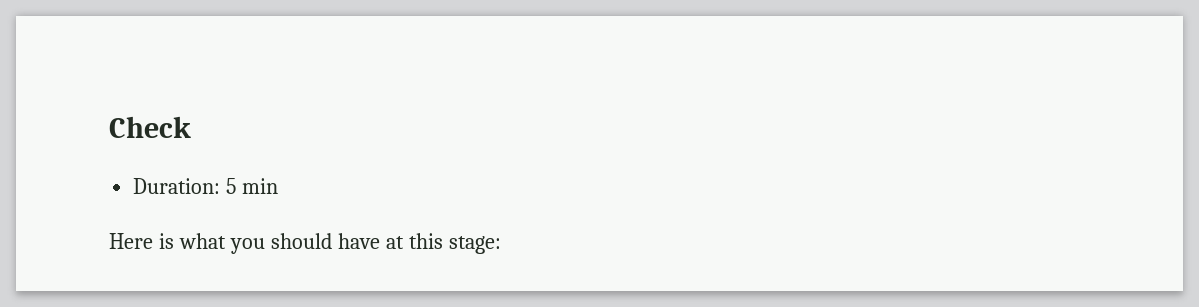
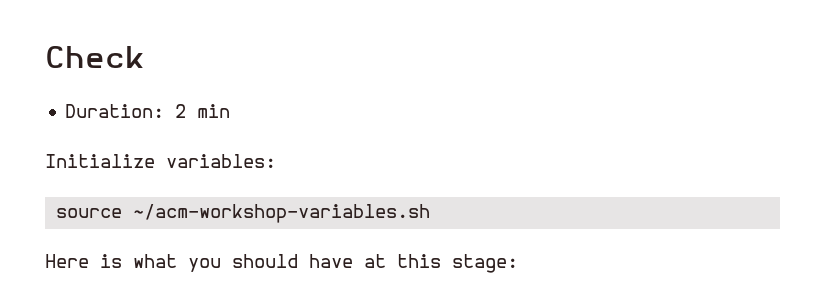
[226,178,237,194] 5 -> [175,104,187,118] 2
(279, 186) none -> [45,154,276,168] [56,204,431,223] // Initialize variables: // source ~/acm-workshop-variables.sh

